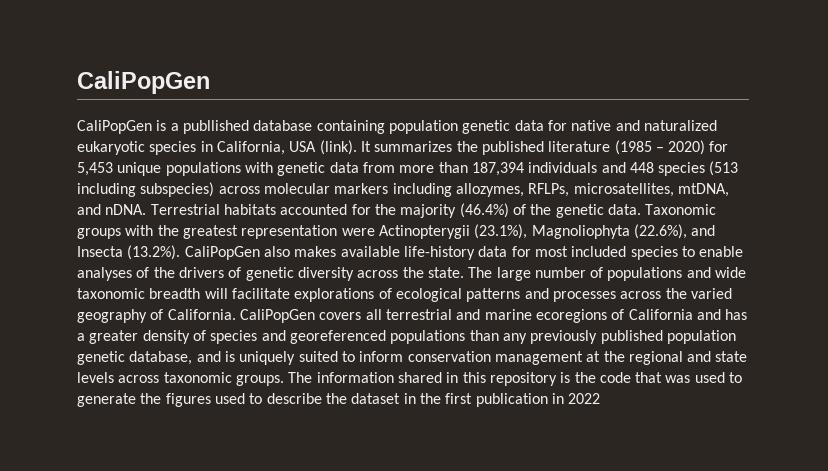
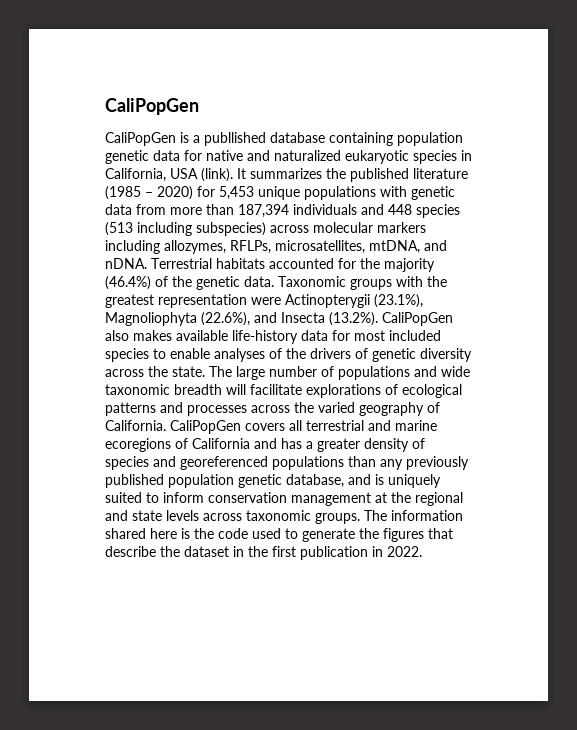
[446,372,557,386] in this repository -> [150,528,177,539] here
[635,372,691,383] that was -> (248, 533) none
[214,393,263,404] used to -> [428,528,453,539] that
[568,393,601,404] 2022 -> [387,546,422,557] 2022.

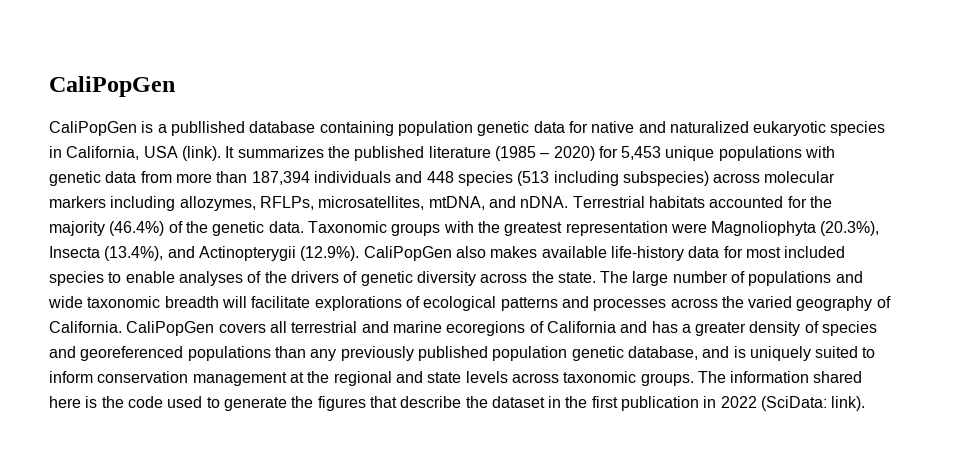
[285,294,423,308] [105,312,378,326] Actinopterygii (23.1%), Magnoliophyta (22.6%), and Insecta (13.2%). -> [711,221,880,236] [49,246,360,261] Magnoliophyta (20.3%), Insecta (13.4%), and Actinopterygii (12.9%).
[387,546,422,557] 2022. -> [720,396,866,411] 2022 (SciData: link).

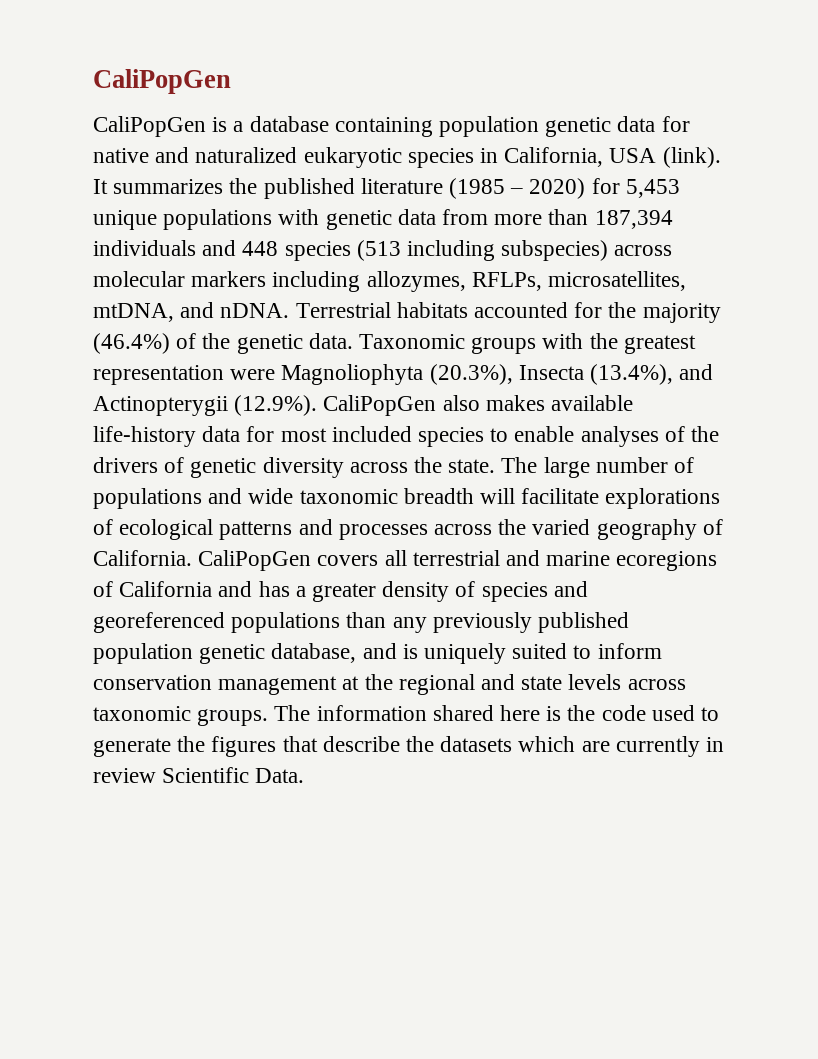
[170,121,245,136] publlished -> (244, 126) none
[491,396,866,411] dataset in the first publication in 2022 (SciData: link). -> [440,736,725,757] [93,767,305,783] datasets which are currently in review Scientific Data.

